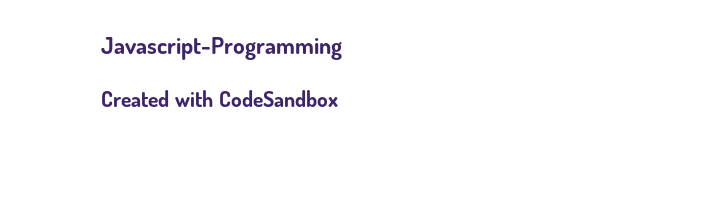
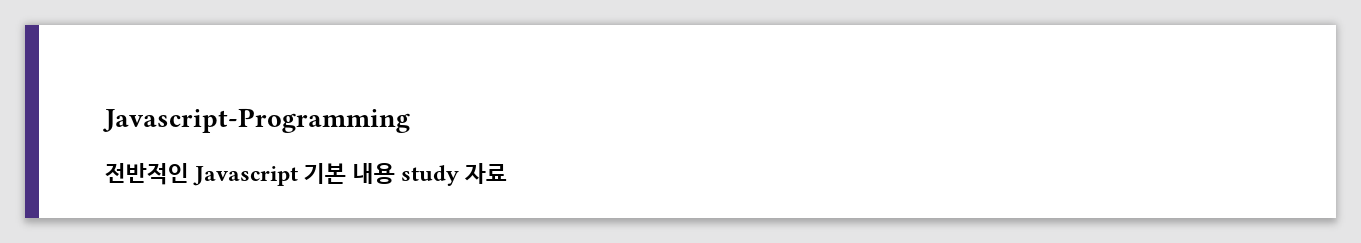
[101,90,338,107] Created with CodeSandbox -> [105,163,508,186] 전반적인 Javascript 기본 내용 study 자료

